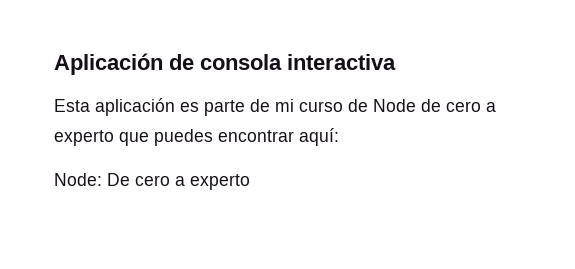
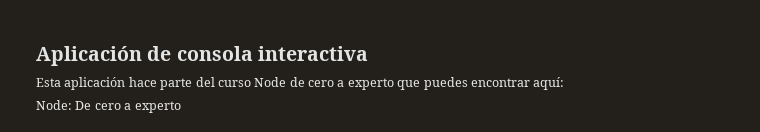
[180,99,368,116] es parte de mi curso de -> [128,77,251,90] hace parte del curso

